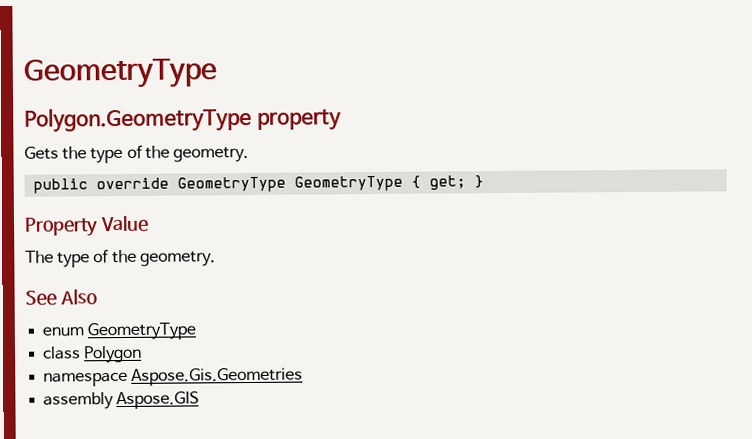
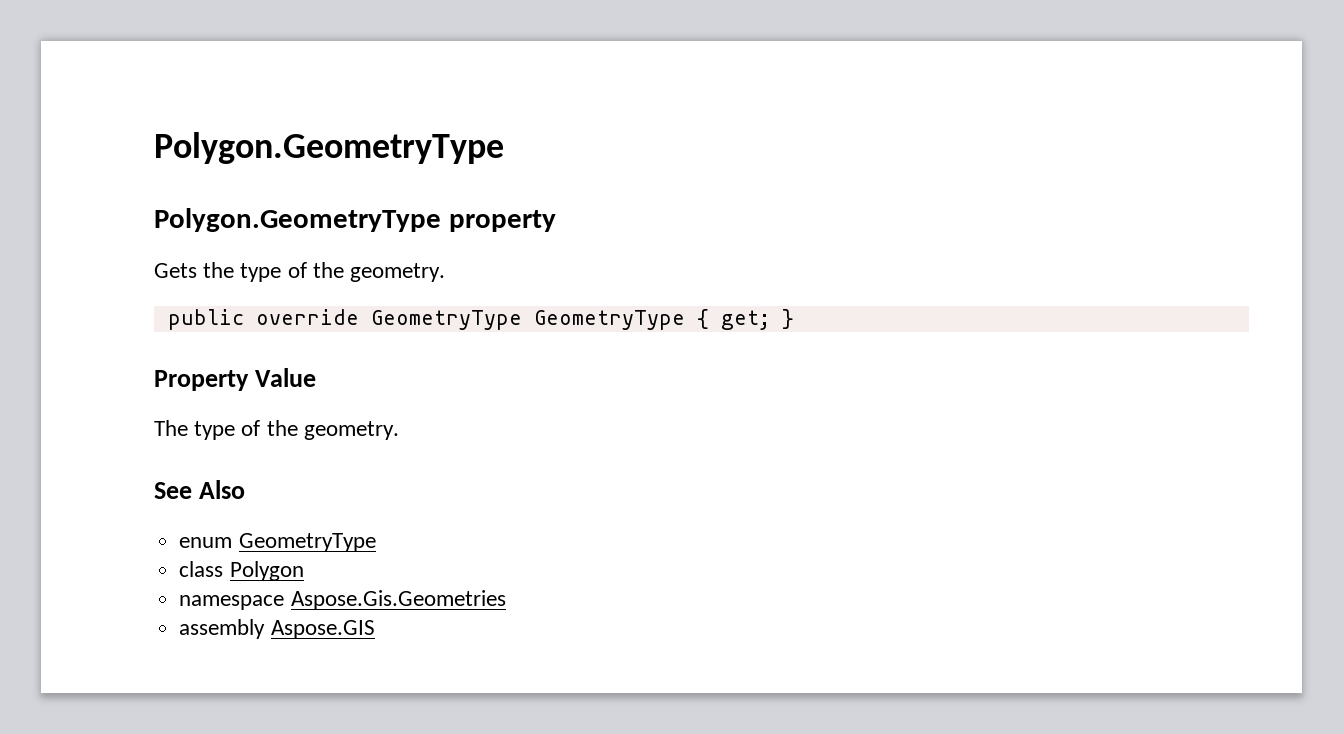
[23,58,217,89] GeometryType -> [154,132,504,164] Polygon.GeometryType

